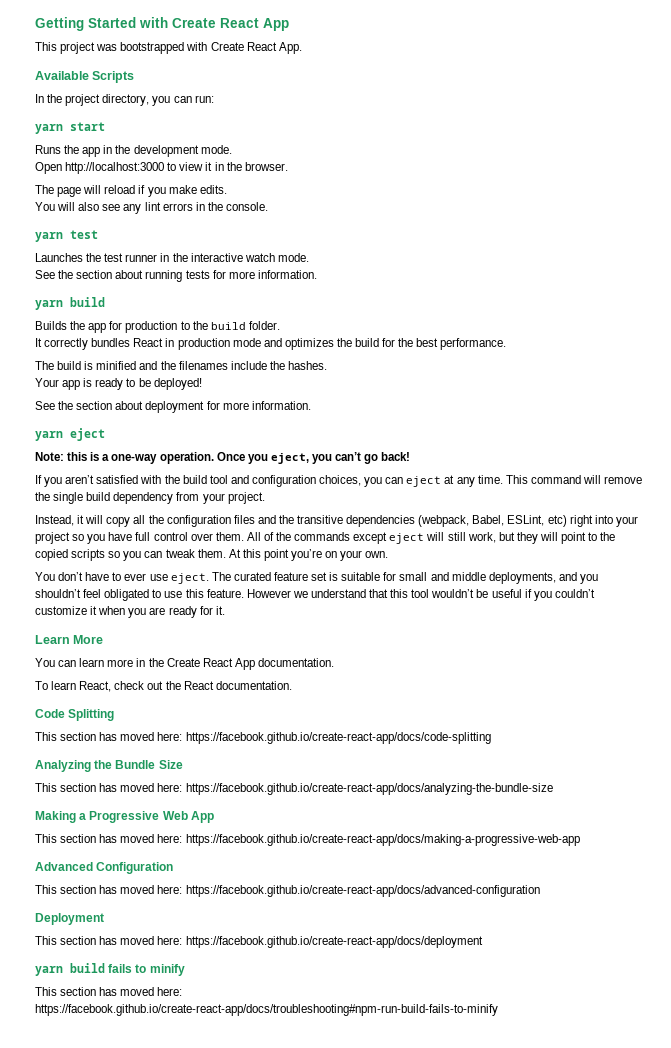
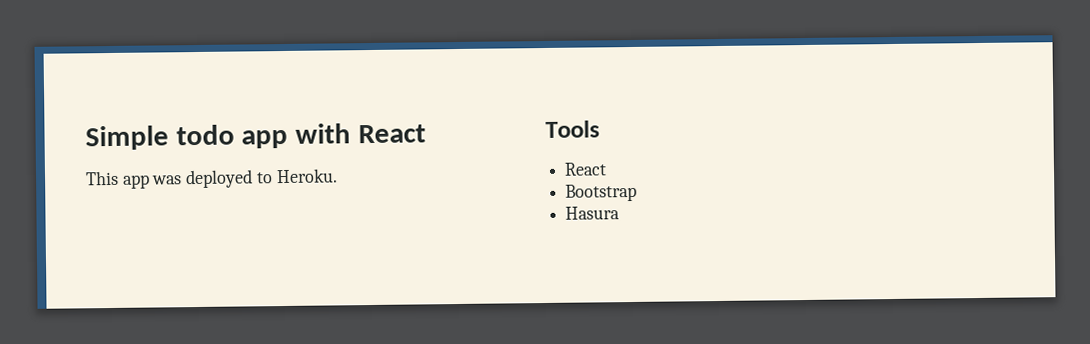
[35,17,289,31] [35,42,302,54] [35,71,135,83] [35,94,214,106] [35,122,105,134] [35,145,232,157] [35,162,288,174] [35,185,227,197] [35,202,268,214] [35,230,98,242] [35,253,309,262] [35,270,317,282] [35,297,105,310] [35,321,280,333] [35,338,507,350] [35,361,327,370] [35,378,202,390] [35,401,311,413] [35,428,105,441] [35,452,411,464] [35,475,643,487] [35,492,265,504] [35,515,638,527] [35,532,616,544] [35,549,389,561] [35,572,598,584] [35,589,595,601] [35,606,225,618] [35,635,104,644] [35,658,334,670] [35,681,292,692] [35,709,115,721] [35,732,491,744] [35,760,183,772] [35,783,553,795] [35,811,214,823] [35,834,580,846] [35,862,174,874] [35,885,540,897] [35,913,104,925] [35,936,483,948] [35,963,185,976] [35,987,183,996] [35,1004,498,1016] Getting Started with Create React App // This project was bootstrapped with Create React App. // Available Scripts // In the project directory, you can run: // yarn start // Runs the app in the development mode. // Open http://localhost:3000 to view it in the browser. // The page will reload if you make edits. // You will also see any lint errors in the console. // yarn test // Launches the test runner in the interactive watch mode. // See the section about running tests for more information. // yarn build // Builds the app for production to the build folder. // It correctly bundles React in production mode and optimizes the build for the best performance. // The build is minified and the filenames include the hashes. // Your app is ready to be deployed! // See the section about deployment for more information. // yarn eject // Note: this is a one-way operation. Once you eject, you can’t go back! // If you aren’t satisfied with the build tool and configuration choices, you can eject at any time. This command will remove the single build dependency from your project. // Instead, it will copy all the configuration files and the transitive dependencies (webpack, Babel, ESLint, etc) right into your project so you have full control over them. All of the commands except eject will still work, but they will point to the copied scripts so you can tweak them. At this point you’re on your own. // You don’t have to ever use eject. The curated feature set is suitable for small and middle deployments, and you shouldn’t feel obligated to use this feature. However we understand that this tool wouldn’t be useful if you couldn’t customize it when you are ready for it. // Learn More // You can learn more in the Create React App documentation. // To learn React, check out the React documentation. // Code Splitting // This section has moved here: https://facebook.github.io/create-react-app/docs/code-splitting // Analyzing the Bundle Size // This section has moved here: https://facebook.github.io/create-react-app/docs/analyzing-the-bundle-size // Making a Progressive Web App // This section has moved here: https://facebook.github.io/create-react-app/docs/making-a-progressive-web-app // Advanced Configuration // This section has moved here: https://facebook.github.io/create-react-app/docs/advanced-configuration // Deployment // This section has moved here: https://facebook.github.io/create-react-app/docs/deployment // yarn build fails to minify // This section has moved here: https://facebook.github.io/create-react-app/docs/troubleshooting#npm-run-build-fails-to-minify -> [85,123,426,151] [85,168,338,189] [545,120,600,138] [564,162,608,176] [565,183,638,202] [565,206,621,220] Simple todo app with React // This app was deployed to Heroku. // Tools // React // Bootstrap // Hasura

